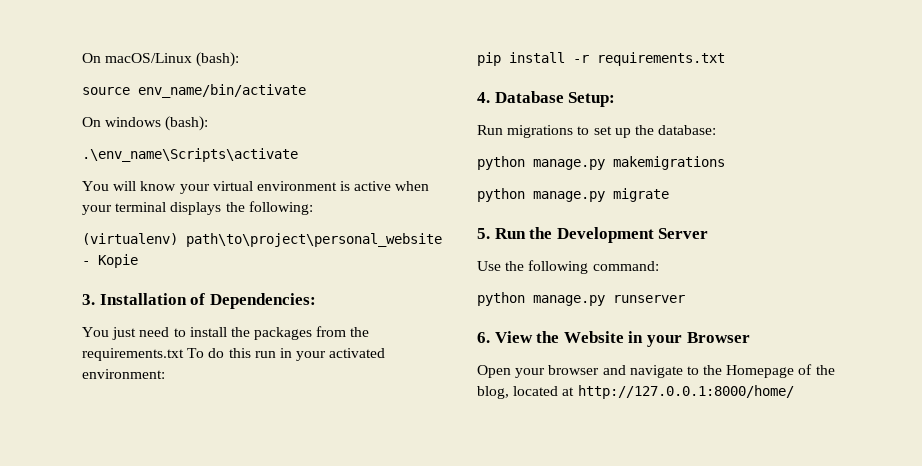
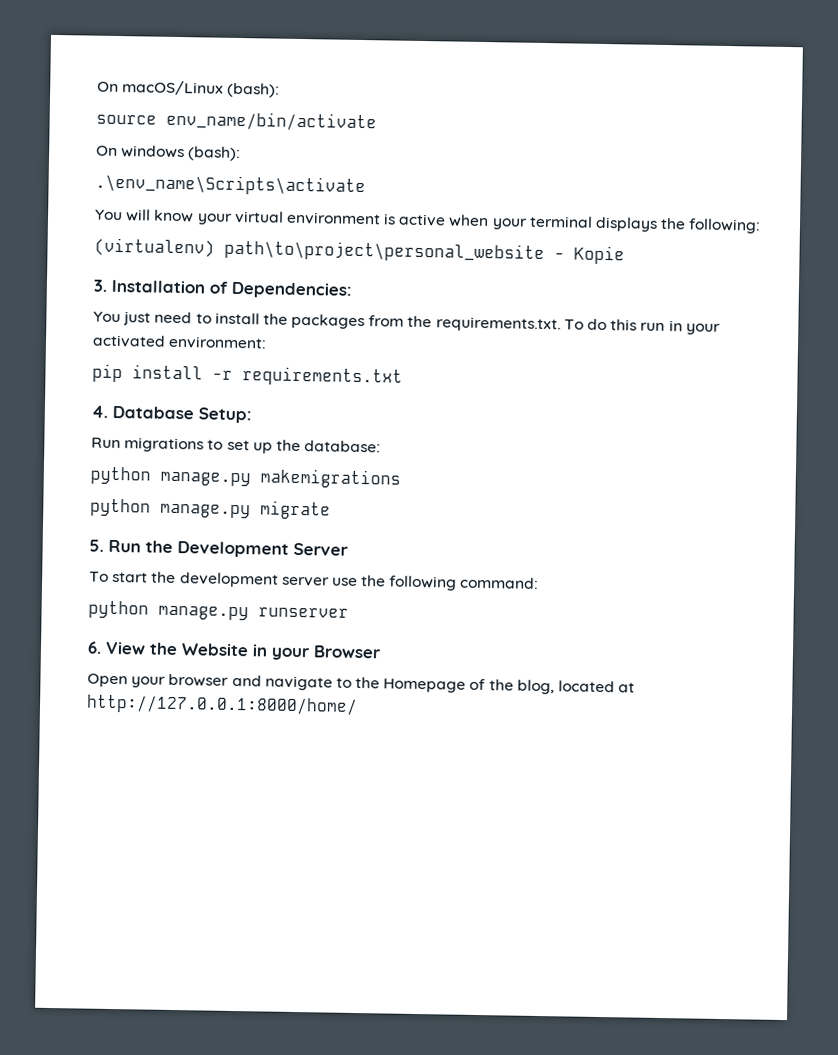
[82,348,184,361] requirements.txt -> [435,316,561,333] requirements.txt.
[477,261,501,271] Use -> [89,571,358,588] To start the development server use

